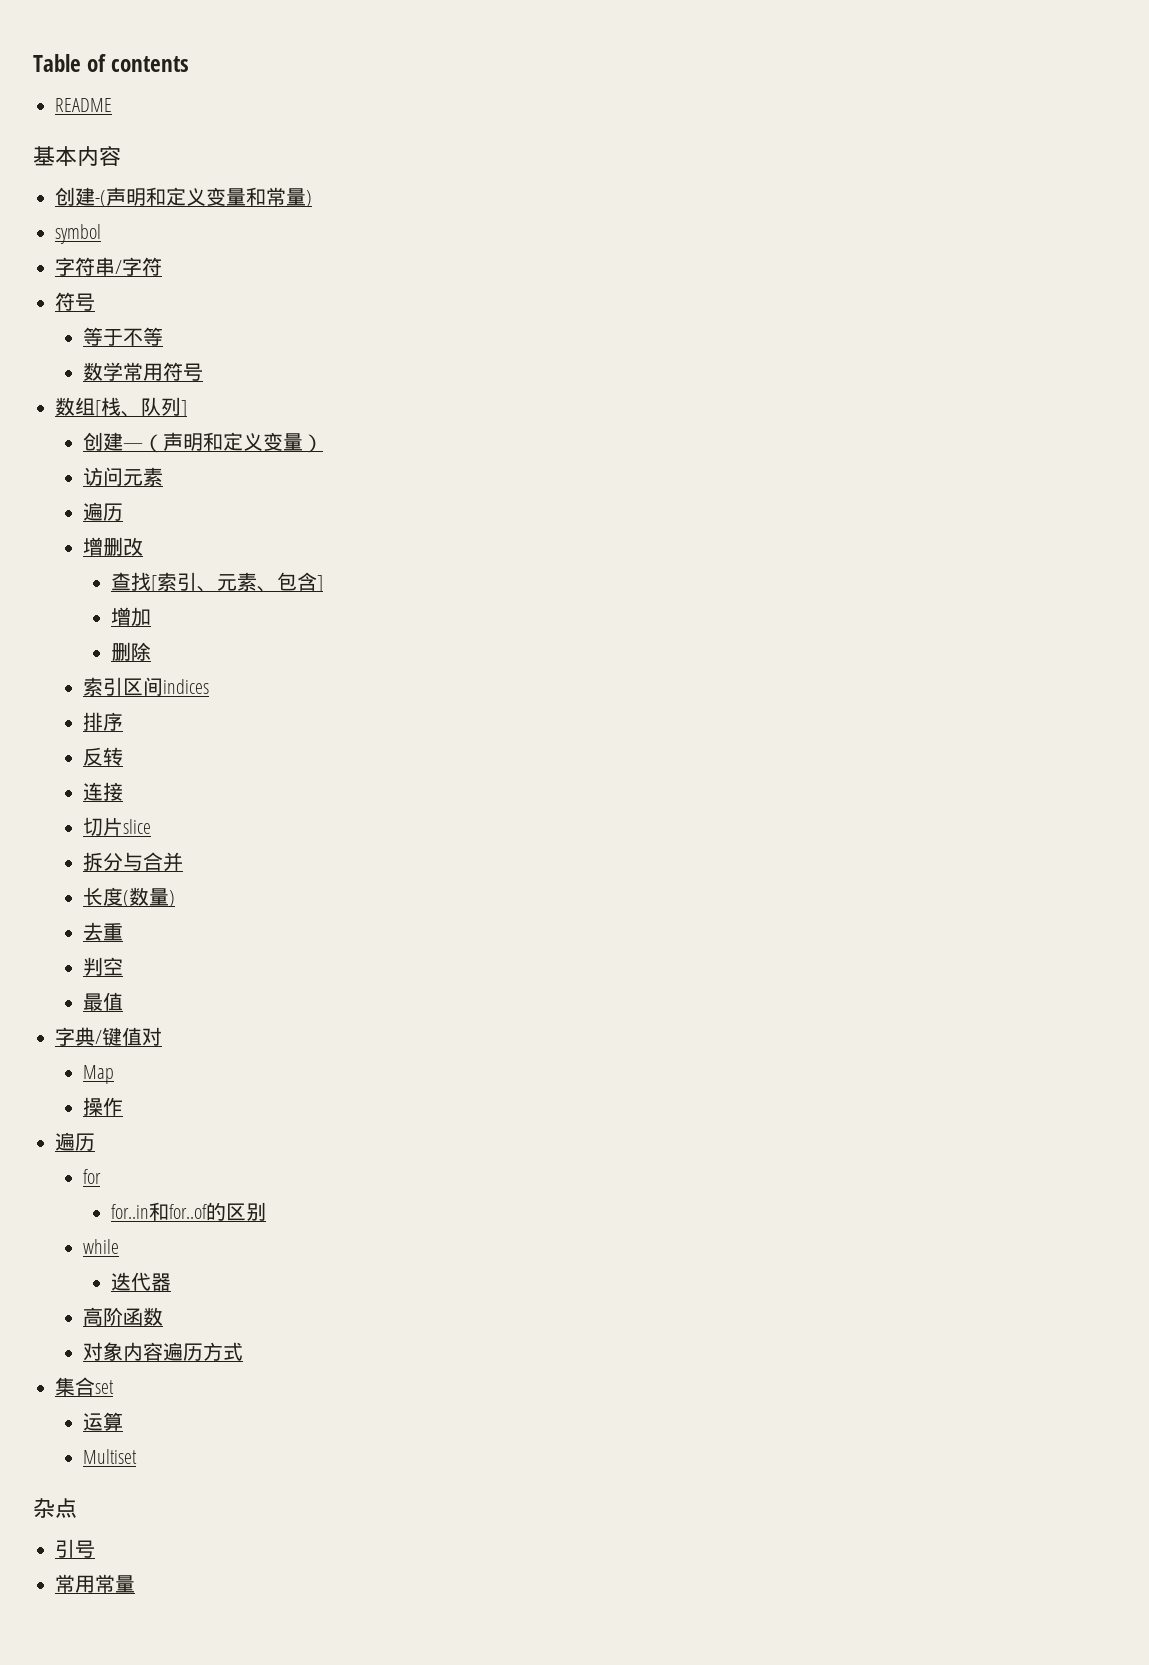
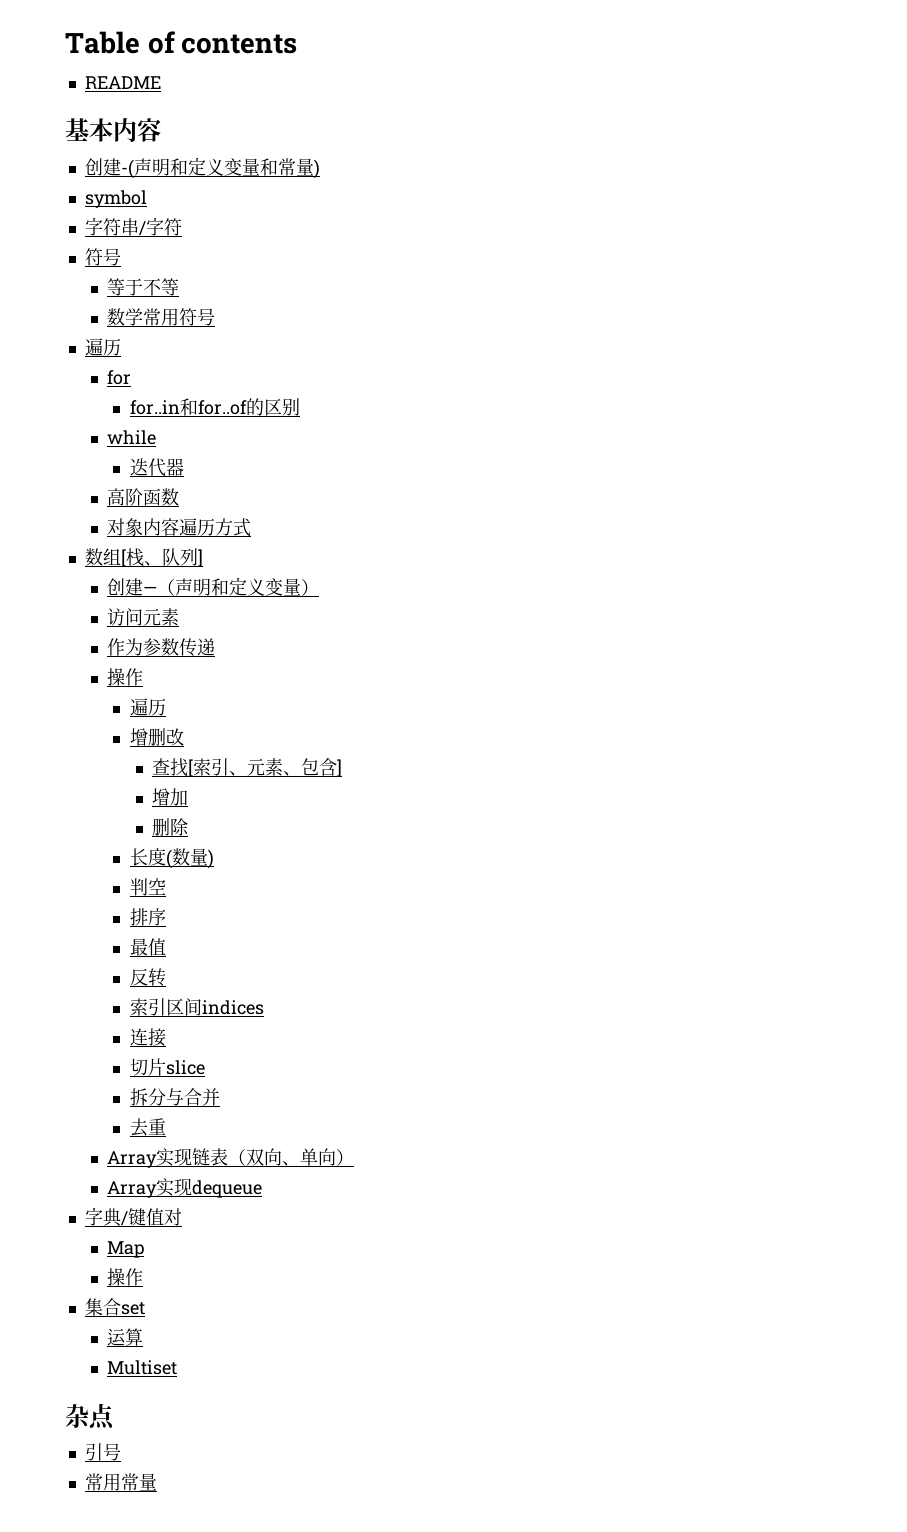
[55,397,187,417] [82,432,323,453] [82,467,163,486] [82,502,123,521] [82,537,143,556] [110,572,323,592] [110,607,151,627] [110,642,151,661] [82,677,209,696] [82,712,123,731] [82,747,123,766] [82,782,123,801] [82,817,151,836] [82,852,183,872] [82,887,175,907] [82,922,123,941] [82,957,123,976] [82,992,123,1011] [55,1027,162,1046] [82,1065,114,1084] [82,1097,123,1116] // 数组[栈、队列] // 创建—（声明和定义变量） // 访问元素 // 遍历 // 增删改 // 查找[索引、元素、包含] // 增加 // 删除 // 索引区间indices // 排序 // 反转 // 连接 // 切片slice // 拆分与合并 // 长度(数量) // 去重 // 判空 // 最值 // 字典/键值对 // Map // 操作 -> (216, 317) none
(243, 1351) none -> [84,548,203,567] [107,577,320,596] [107,608,180,626] [107,638,216,657] [107,668,144,686] [129,698,166,716] [129,728,184,746] [151,758,342,777] [151,788,188,806] [151,818,189,836] [129,848,214,869] [129,878,166,896] [129,908,166,926] [129,938,166,956] [129,968,166,987] [129,998,264,1016] [129,1028,166,1047] [129,1058,205,1076] [129,1088,220,1106] [129,1118,166,1137] [107,1148,355,1168] [107,1178,263,1198] [84,1207,182,1227] [107,1241,145,1258] [107,1268,144,1286] // 数组[栈、队列] // 创建—（声明和定义变量） // 访问元素 // 作为参数传递 // 操作 // 遍历 // 增删改 // 查找[索引、元素、包含] // 增加 // 删除 // 长度(数量) // 判空 // 排序 // 最值 // 反转 // 索引区间indices // 连接 // 切片slice // 拆分与合并 // 去重 // Array实现链表（双向、单向） // Array实现dequeue // 字典/键值对 // Map // 操作

